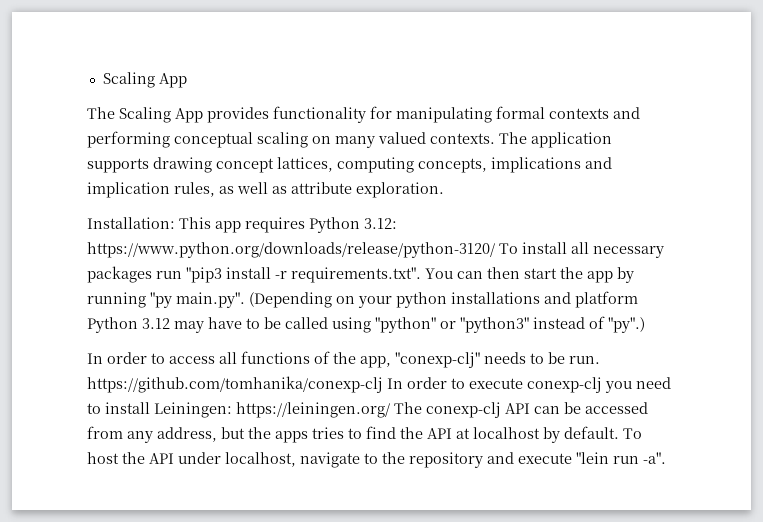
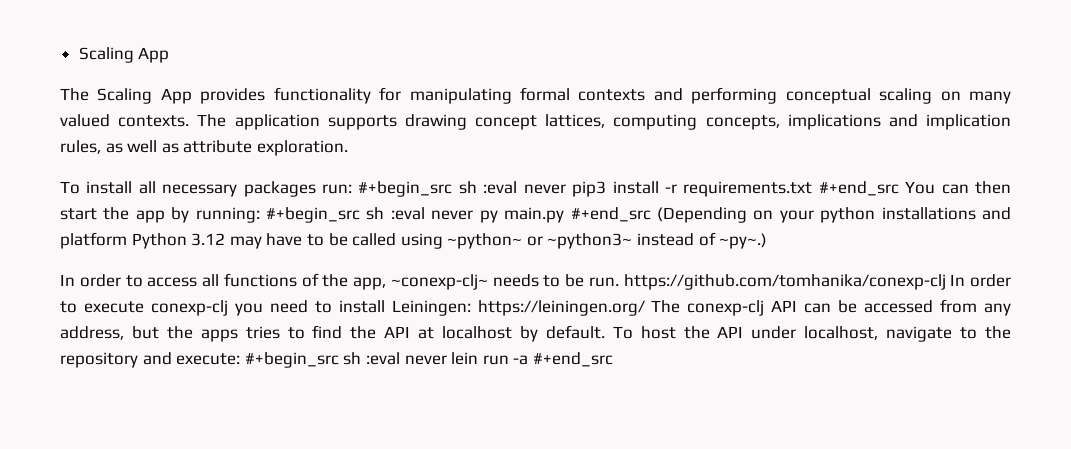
[87,217,397,233] [87,242,495,258] Installation: This app requires Python 3.12: https://www.python.org/downloads/release/python-3120/ -> (348, 148) none
[156,267,421,283] run "pip3 install -r requirements.txt". -> [322,181,899,197] run: #+begin_src sh :eval never pip3 install -r requirements.txt #+end_src
[87,292,245,308] running "py main.py". -> [195,207,651,223] running: #+begin_src sh :eval never py main.py #+end_src
[375,317,529,333] "python" or "python3" -> [447,233,633,249] ~python~ or ~python3~
[608,317,645,333] "py".) -> [719,233,768,249] ~py~.)
[395,352,480,368] "conexp-clj" -> [390,274,488,290] ~conexp-clj~
[518,452,666,464] execute "lein run -a". -> [176,352,613,368] execute: #+begin_src sh :eval never lein run -a #+end_src

